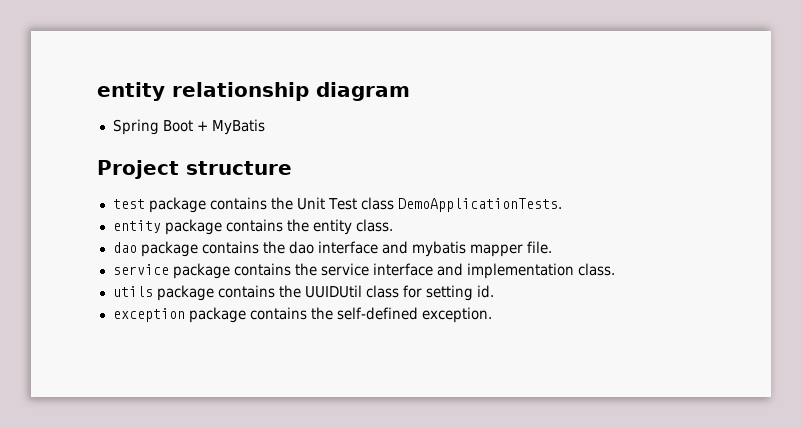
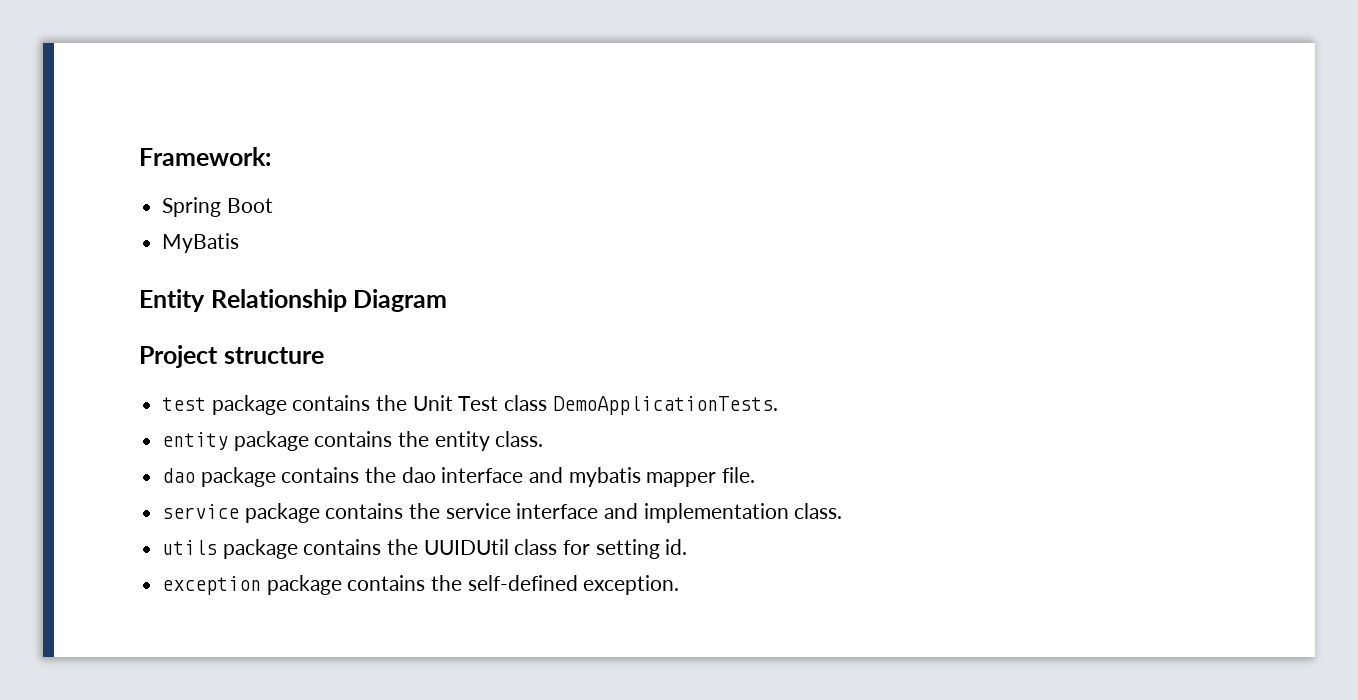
[97,82,410,101] entity relationship diagram -> [139,147,271,166] Framework:
[196,121,208,131] + -> (273, 205) //
(265, 127) none -> [139,289,448,312] // Entity Relationship Diagram

